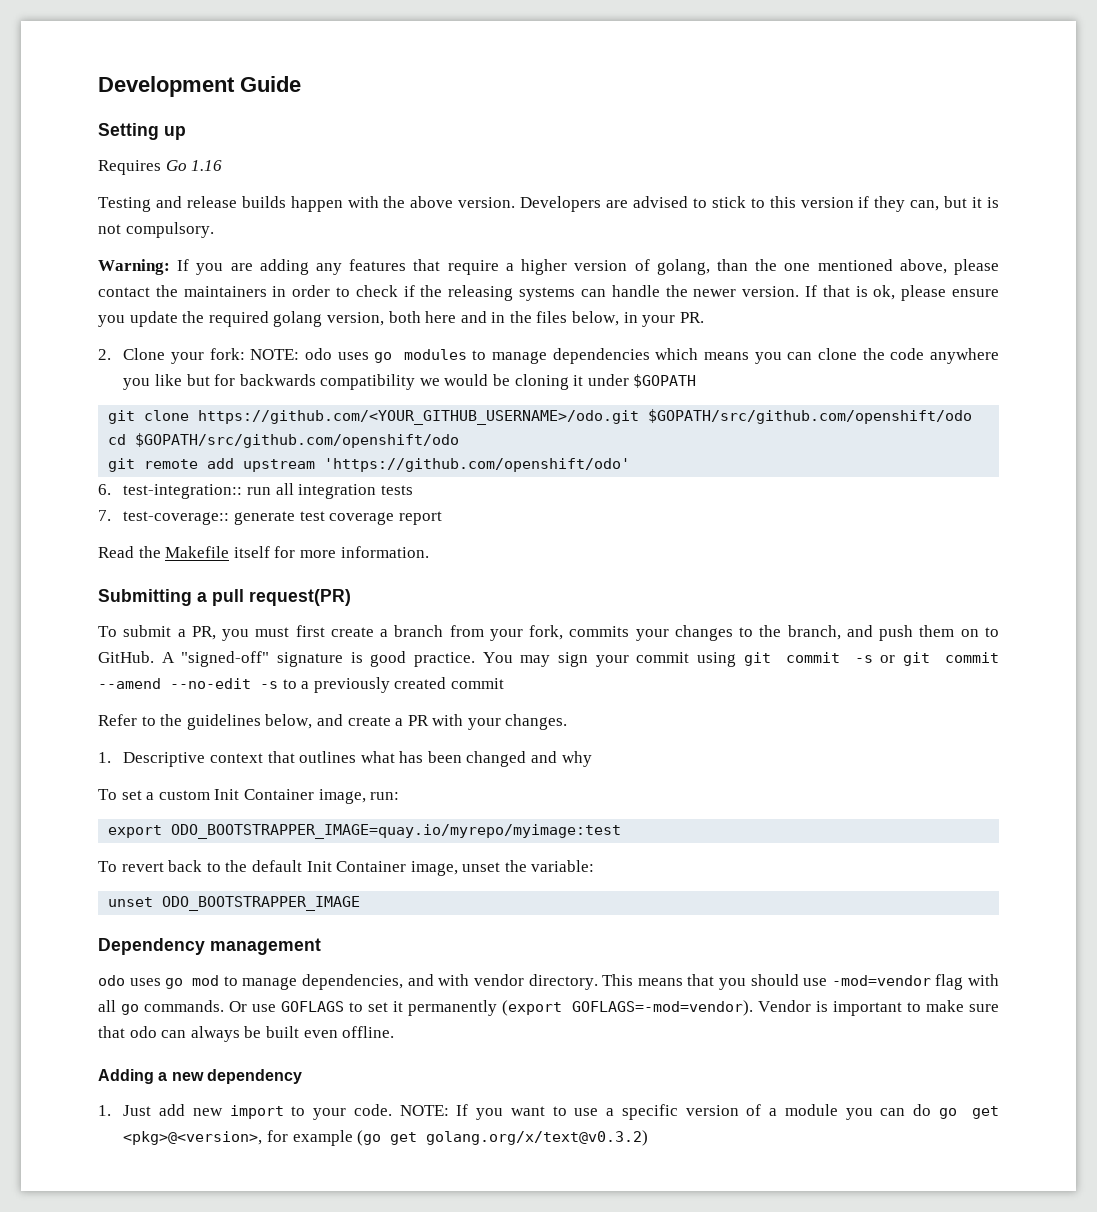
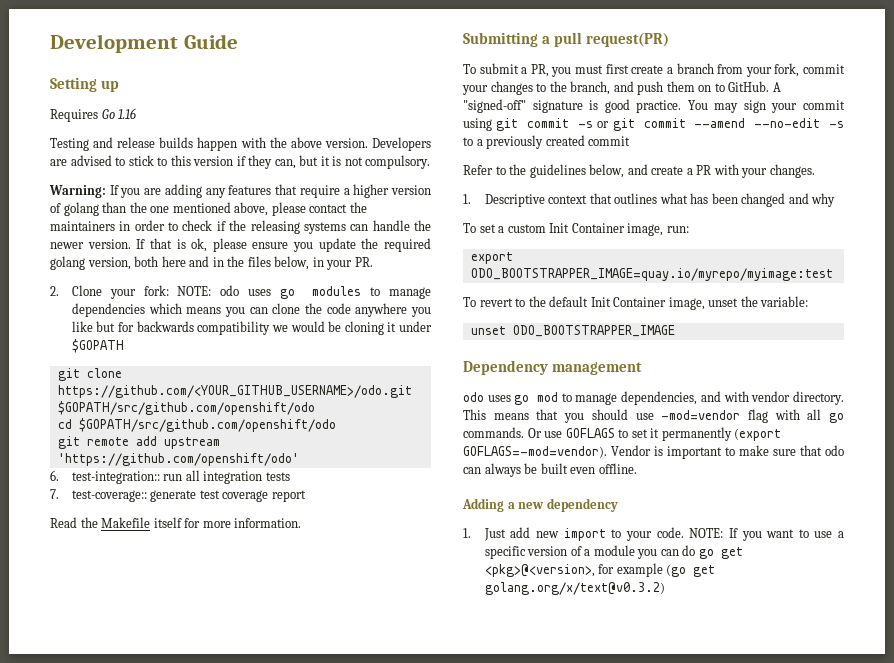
[656,259,710,275] golang, -> [63,202,99,216] golang
[569,626,630,637] commits -> [803,64,845,74] commit
[168,860,203,872] back -> (513, 302) none

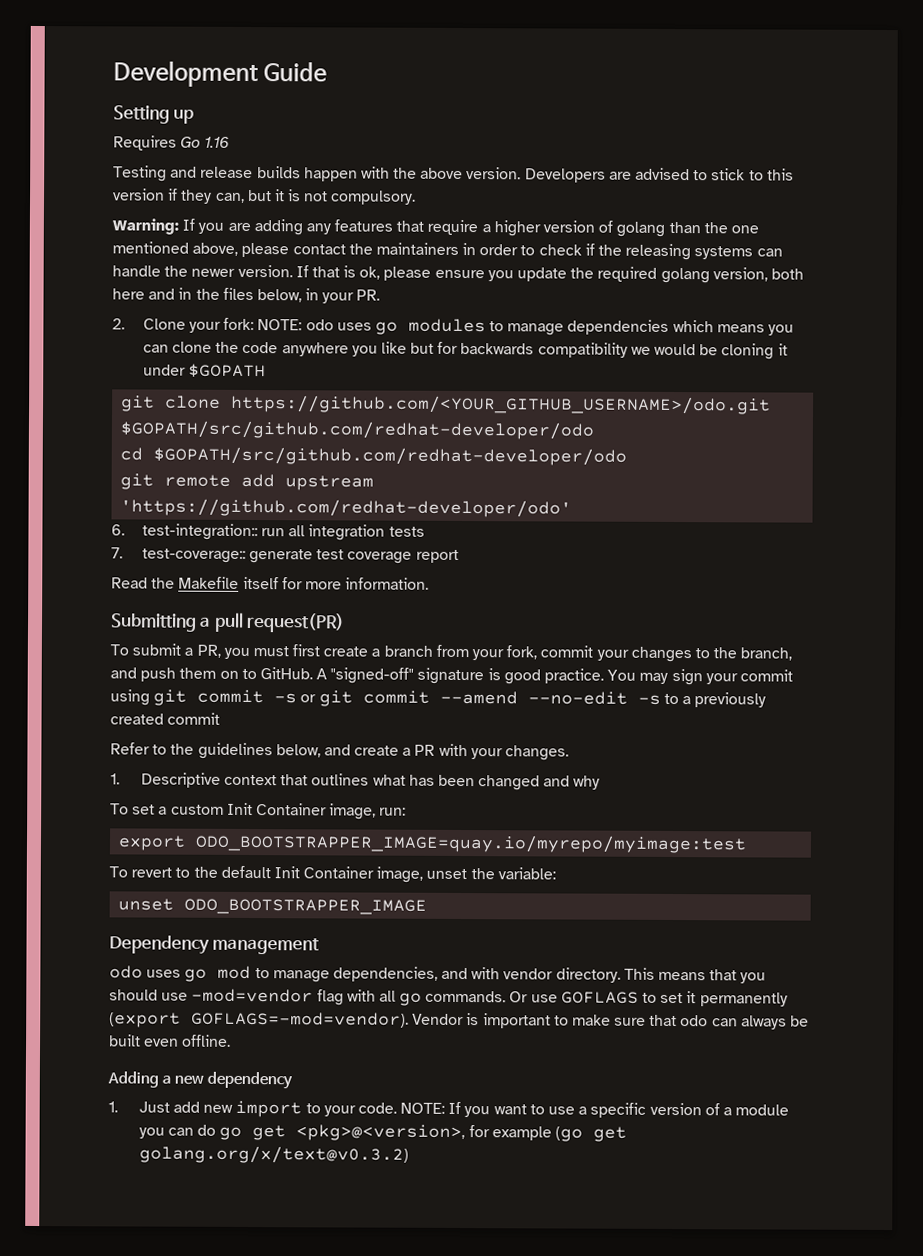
[57,401,315,415] $GOPATH/src/github.com/openshift/odo -> [120,420,595,440] $GOPATH/src/github.com/redhat-developer/odo
[78,418,336,432] $GOPATH/src/github.com/openshift/odo -> [153,446,628,466] $GOPATH/src/github.com/redhat-developer/odo
[57,453,299,466] 'https://github.com/openshift/odo' -> [120,498,573,518] 'https://github.com/redhat-developer/odo'

